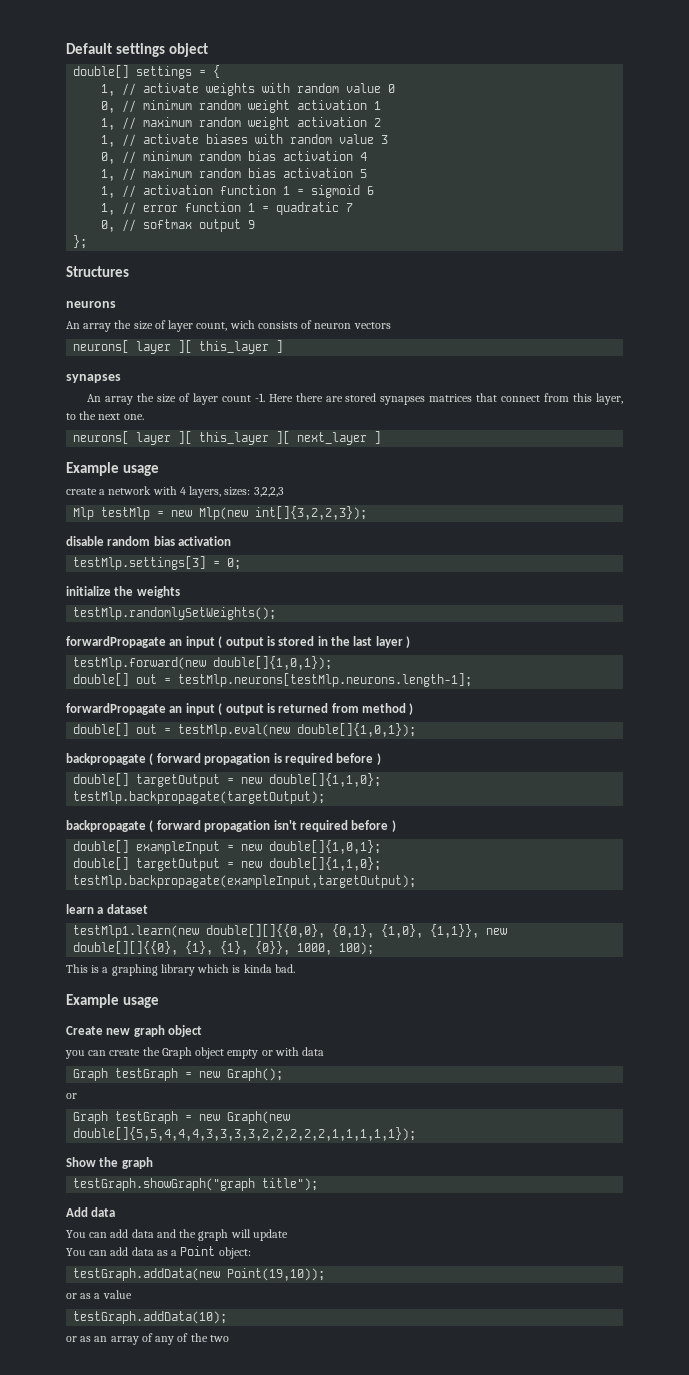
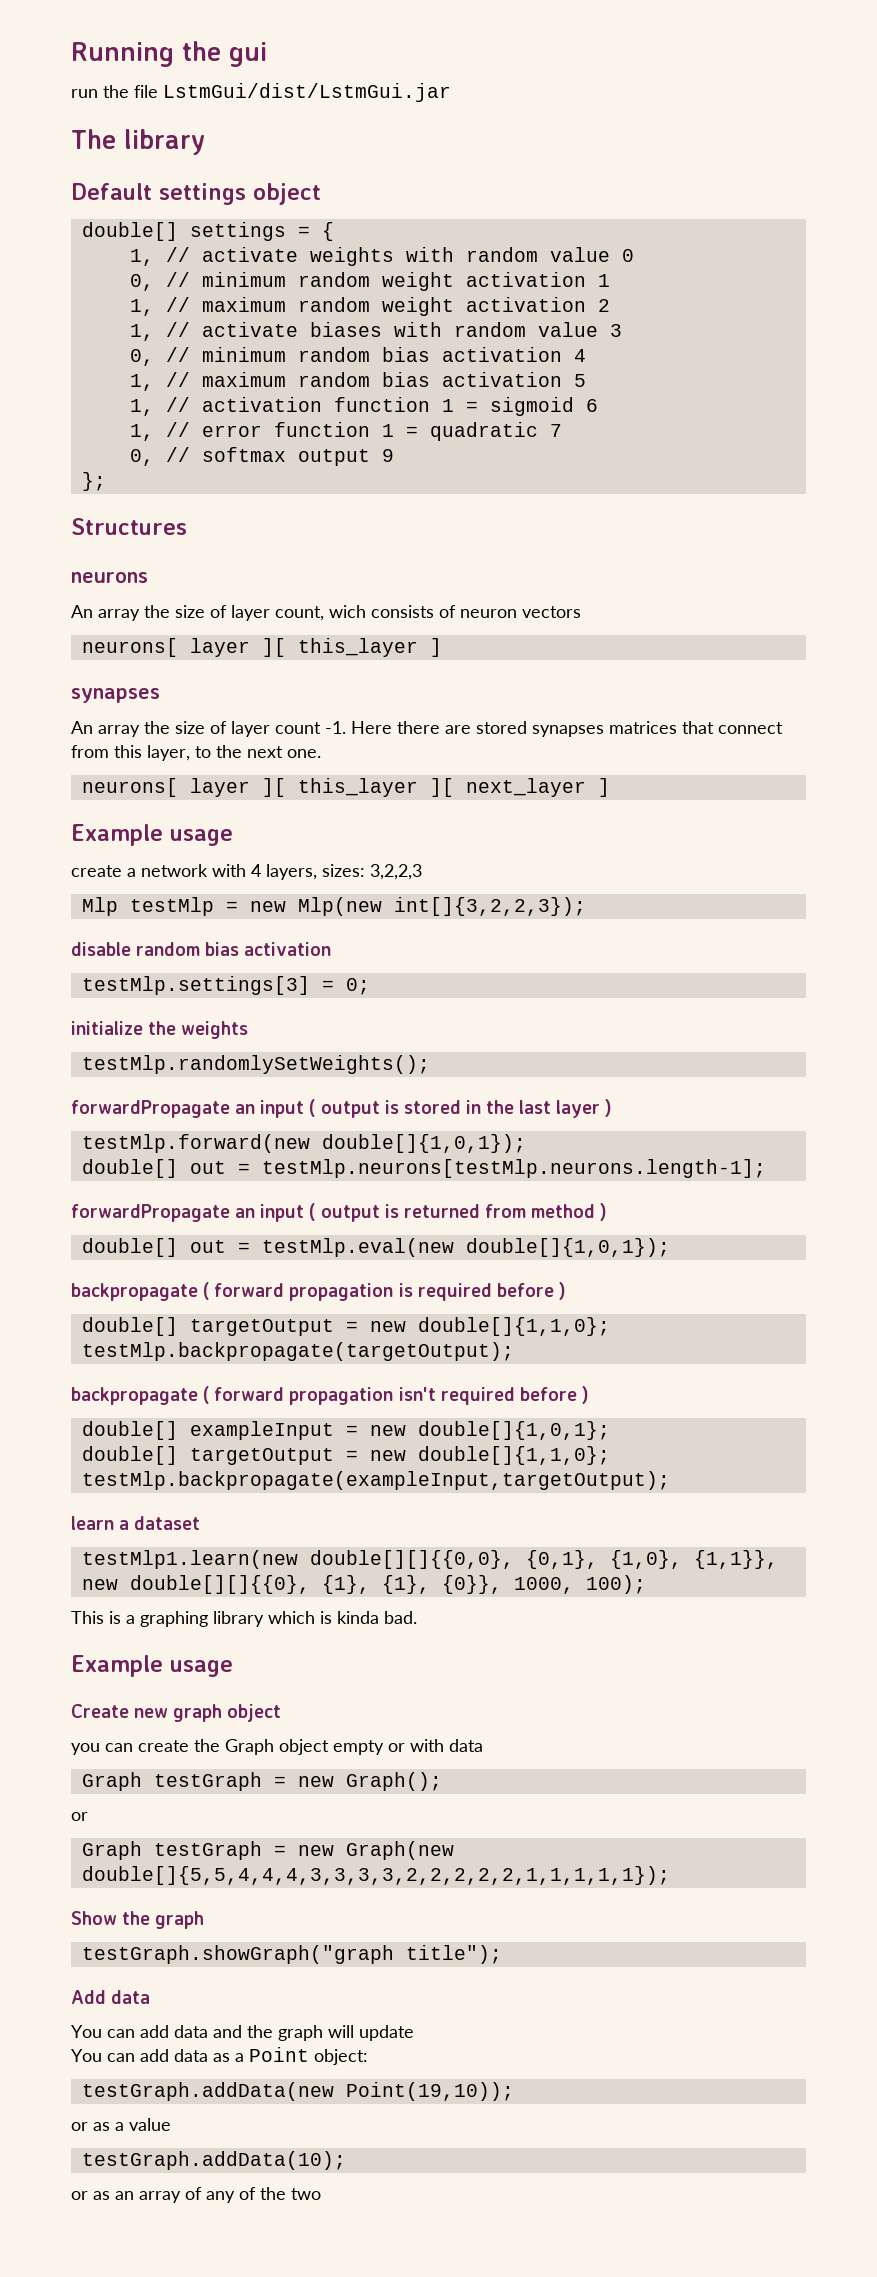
(66, 48) none -> [71,41,267,67] [71,83,451,102] [71,129,205,155] Running the gui // run the file LstmGui/dist/LstmGui.jar // The library //

